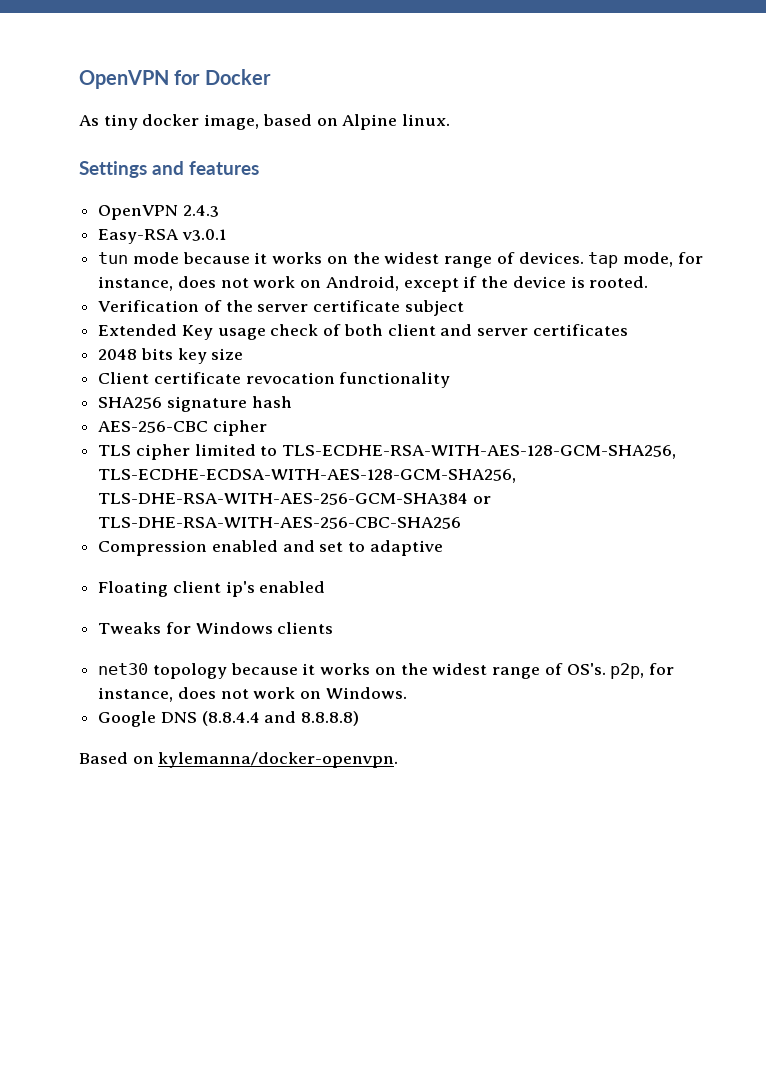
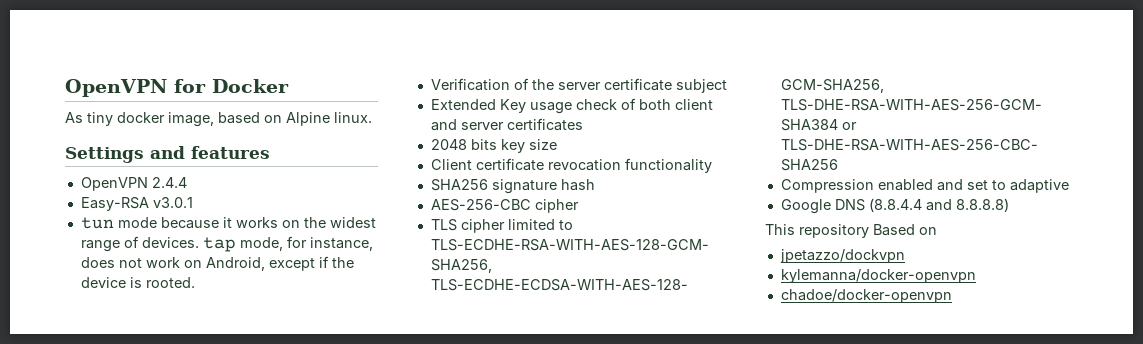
[182,205,219,217] 2.4.3 -> [151,177,187,188] 2.4.4
[98,581,326,597] [98,622,334,634] [98,663,674,679] [98,687,407,702] // Floating client ip's enabled // Tweaks for Windows clients // net30 topology because it works on the widest range of OS's. p2p, for instance, does not work on Windows. -> (1069, 186) none
(360, 718) none -> [765,224,869,238] This repository
[158,752,399,768] kylemanna/docker-openvpn. -> [779,249,905,263] [780,269,976,283] [780,289,952,303] // jpetazzo/dockvpn // kylemanna/docker-openvpn // chadoe/docker-openvpn

